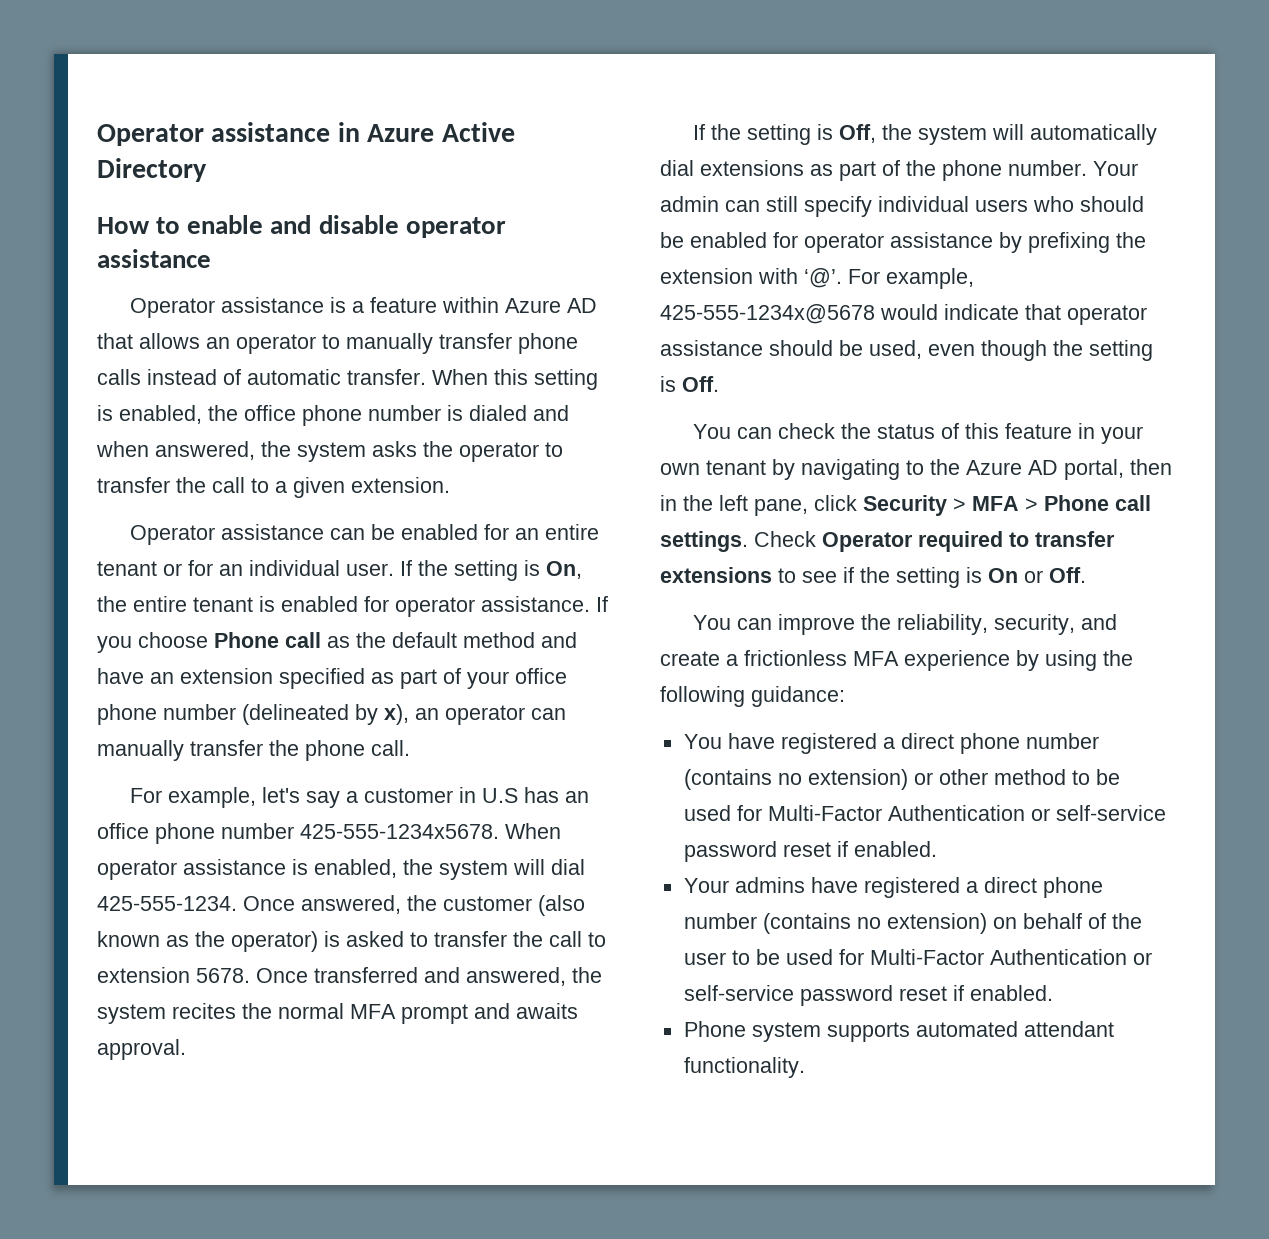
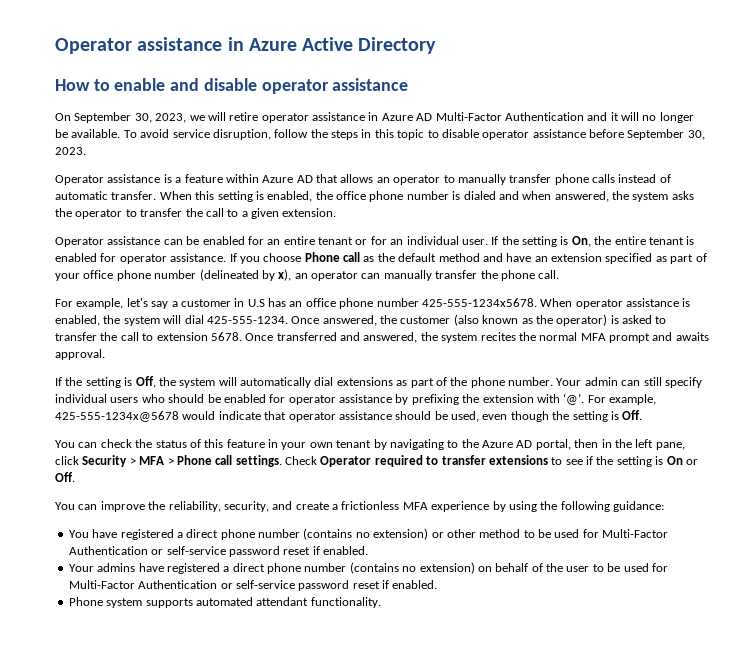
(211, 258) none -> [55,112,694,123] [55,129,705,140] [55,147,86,155] // On September 30, 2023, we will retire operator assistance in Azure AD Multi-Factor Authentication and it will no longer be available. To avoid service disruption, follow the steps in this topic to disable operator assistance before September 30, 2023.

